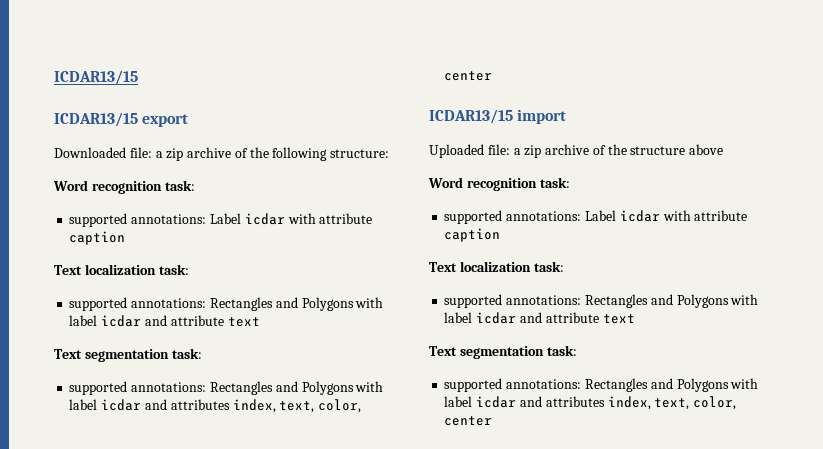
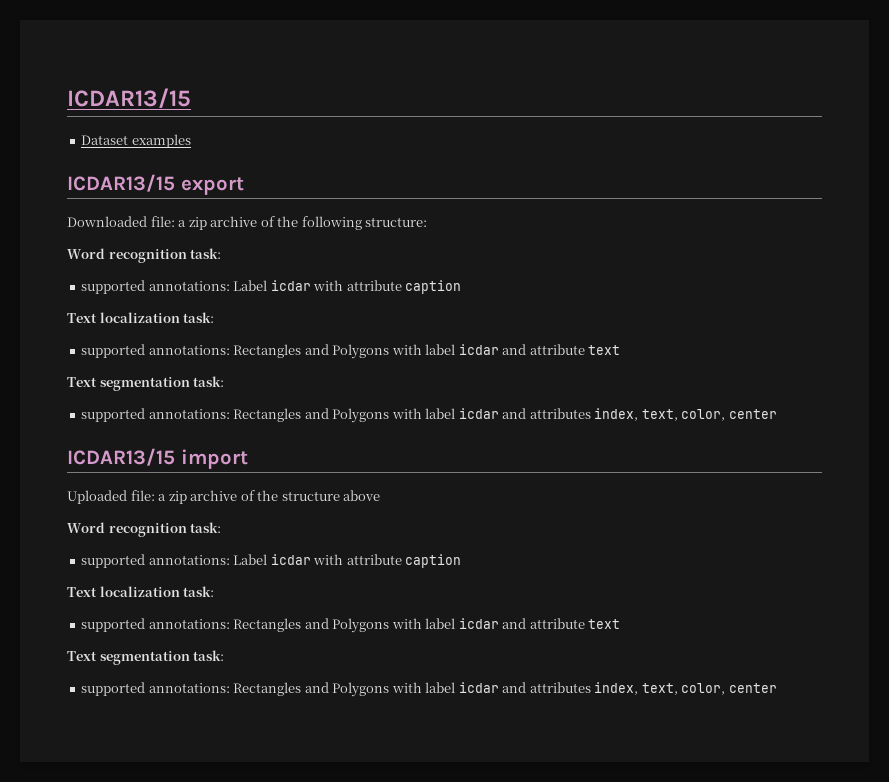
[54,70,138,85] ICDAR13/15 -> [67,88,191,108] [81,134,191,148] ICDAR13/15 // Dataset examples

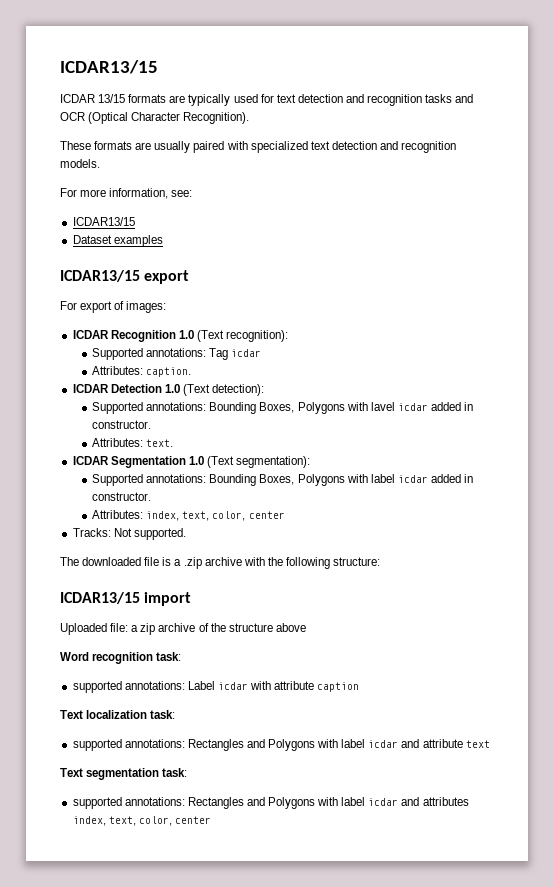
[67,88,191,108] [81,134,191,148] [67,174,244,195] [67,216,428,230] [67,248,222,263] [81,280,462,294] [67,312,215,323] [81,344,621,359] [67,376,225,391] [81,408,777,423] ICDAR13/15 // Dataset examples // ICDAR13/15 export // Downloaded file: a zip archive of the following structure: // Word recognition task: // supported annotations: Label icdar with attribute caption // Text localization task: // supported annotations: Rectangles and Polygons with label icdar and attribute text // Text segmentation task: // supported annotations: Rectangles and Polygons with label icdar and attributes index, text, color, center -> [60,60,158,74] [60,94,474,106] [60,112,250,124] [60,141,457,153] [60,159,100,168] [60,188,193,199] [72,217,135,226] [72,235,163,247] [60,270,190,284] [60,301,167,313] [72,330,289,342] [92,348,262,360] [92,366,192,377] [72,384,265,396] [92,402,474,414] [92,420,152,429] [92,438,174,447] [72,456,311,468] [92,474,474,486] [92,492,152,501] [92,510,285,521] [72,528,186,540] [60,557,381,569] ICDAR13/15 // ICDAR 13/15 formats are typically used for text detection and recognition tasks and OCR (Optical Character Recognition). // These formats are usually paired with specialized text detection and recognition models. // For more information, see: // ICDAR13/15 // Dataset examples // ICDAR13/15 export // For export of images: // ICDAR Recognition 1.0 (Text recognition): // Supported annotations: Tag icdar // Attributes: caption. // ICDAR Detection 1.0 (Text detection): // Supported annotations: Bounding Boxes, Polygons with lavel icdar added in constructor. // Attributes: text. // ICDAR Segmentation 1.0 (Text segmentation): // Supported annotations: Bounding Boxes, Polygons with label icdar added in constructor. // Attributes: index, text, color, center // Tracks: Not supported. // The downloaded file is a .zip archive with the following structure:

